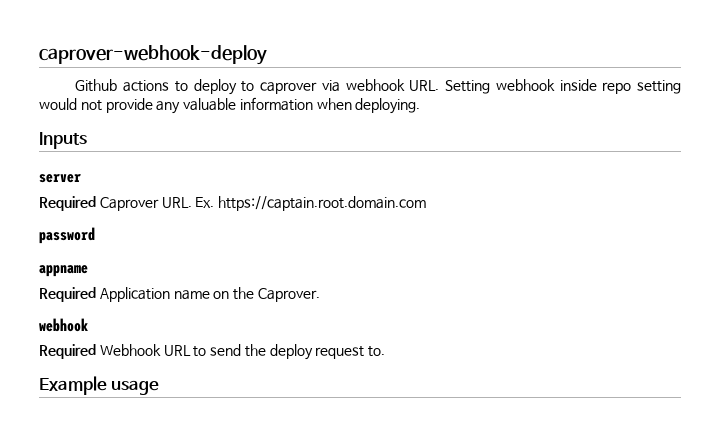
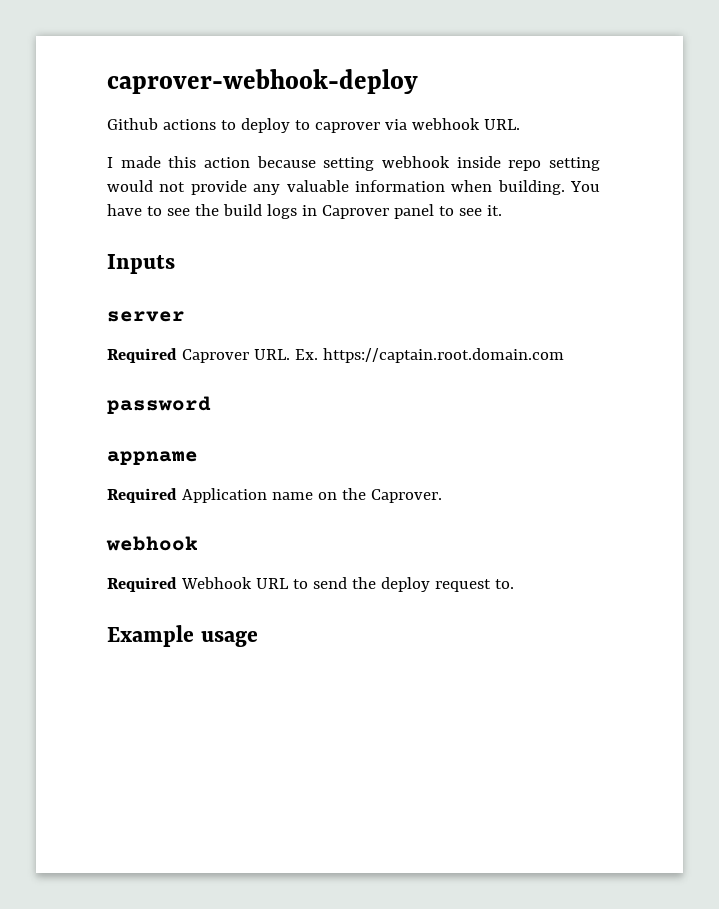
[445,80,491,94] Setting -> [107,156,375,171] // I made this action because setting
[355,98,421,114] deploying. -> [497,180,600,195] [107,204,502,219] building. You have to see the build logs in Caprover panel to see it.

